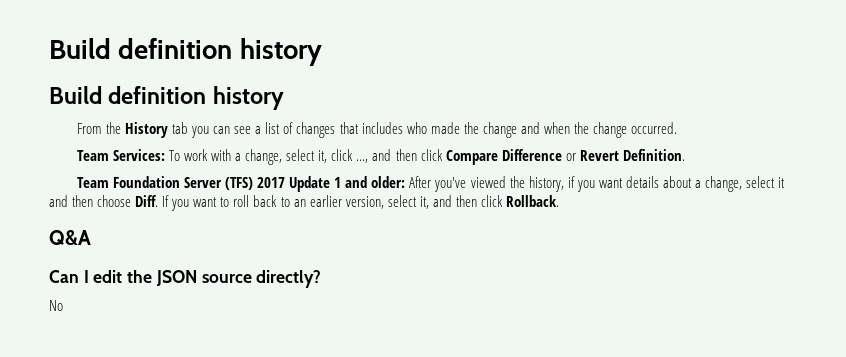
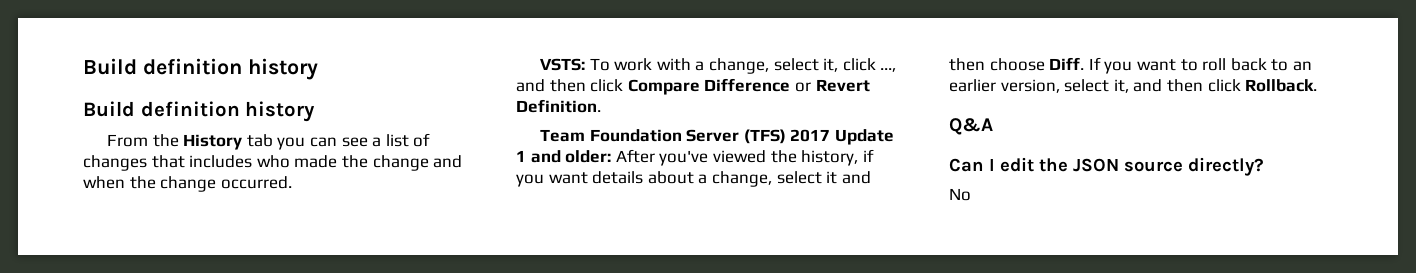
[76,149,166,161] Team Services: -> [540,58,586,71] VSTS:

